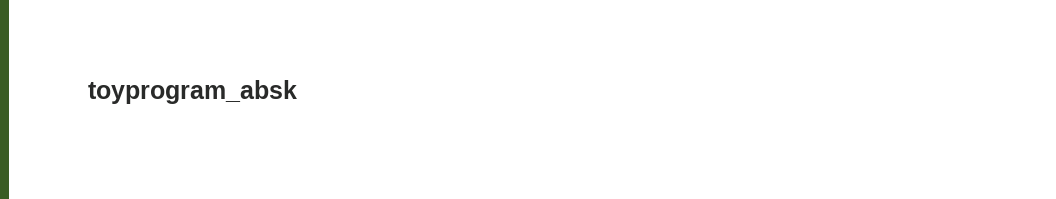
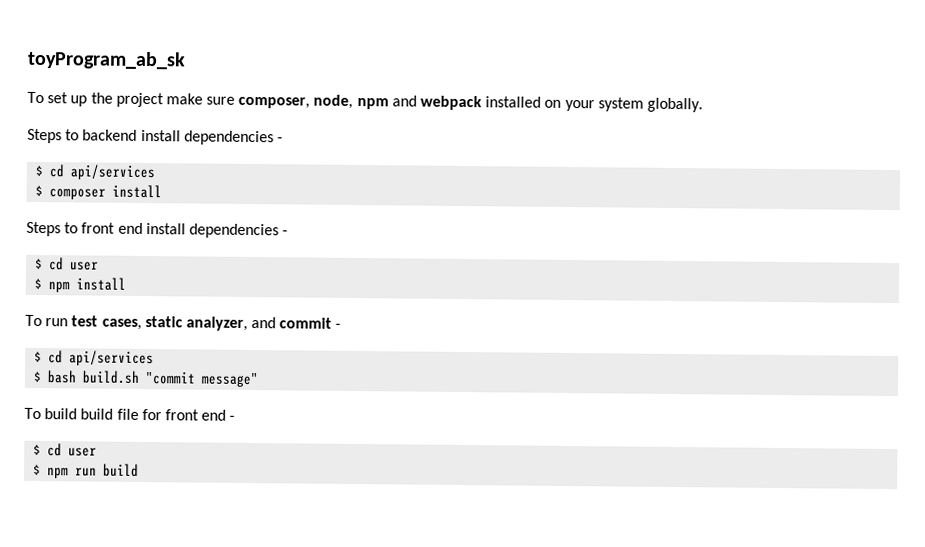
[88,80,297,104] toyprogram_absk -> [27,50,186,70] [27,91,703,113] [27,128,283,146] [35,164,157,181] [35,184,163,200] [26,221,289,239] [35,257,100,271] [34,277,127,293] [25,314,342,331] [34,350,155,367] [33,370,260,388] [24,407,236,421] [33,443,98,457] [33,463,140,479] toyProgram_ab_sk // To set up the project make sure composer, node, npm and webpack installed on your system globally. // Steps to backend install dependencies - // $ cd api/services // $ composer install // Steps to front end install dependencies - // $ cd user // $ npm install // To run test cases, static analyzer, and commit - // $ cd api/services // $ bash build.sh "commit message" // To build build file for front end - // $ cd user // $ npm run build

